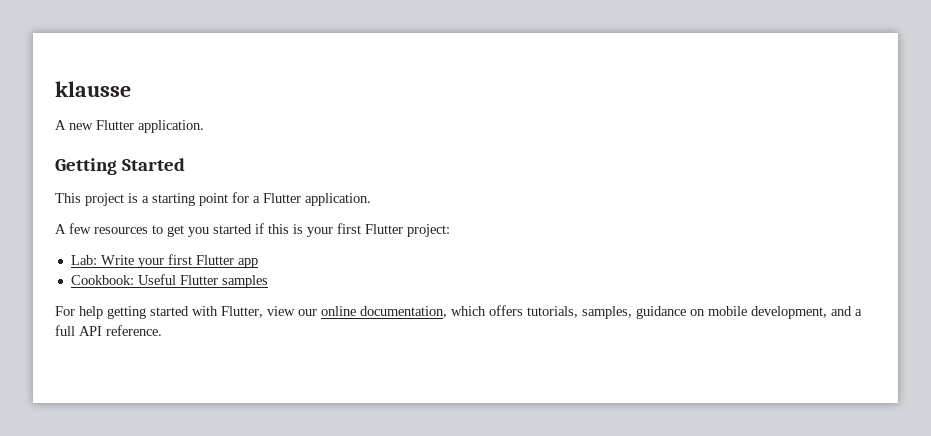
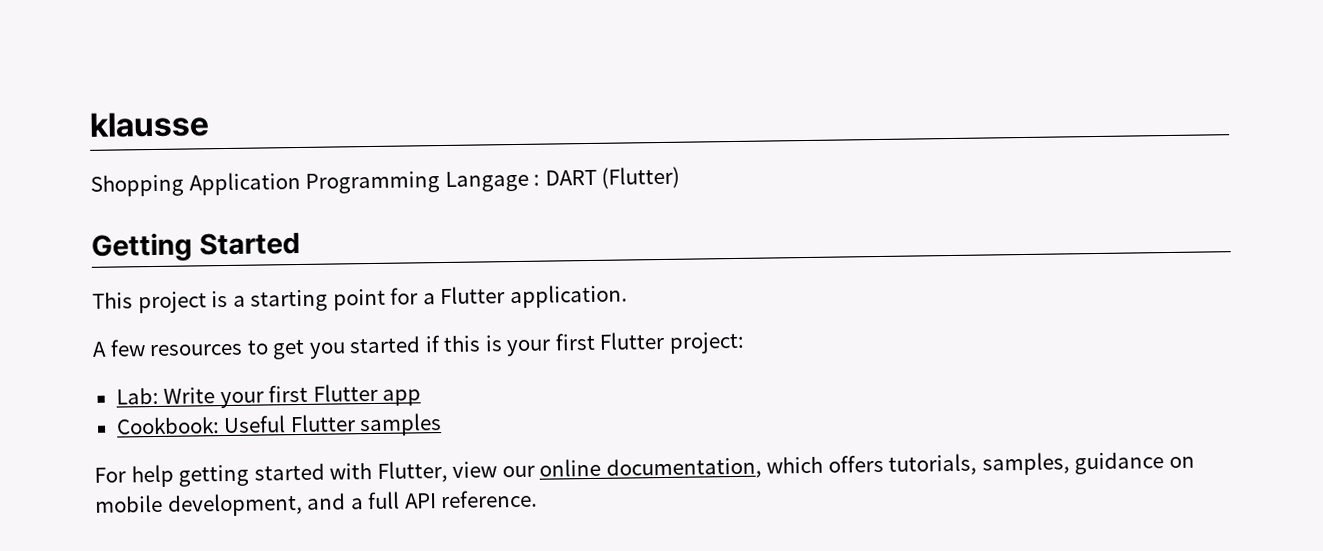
[55,120,204,133] A new Flutter application. -> [90,166,681,197] Shopping Application Programming Langage : DART (Flutter)

